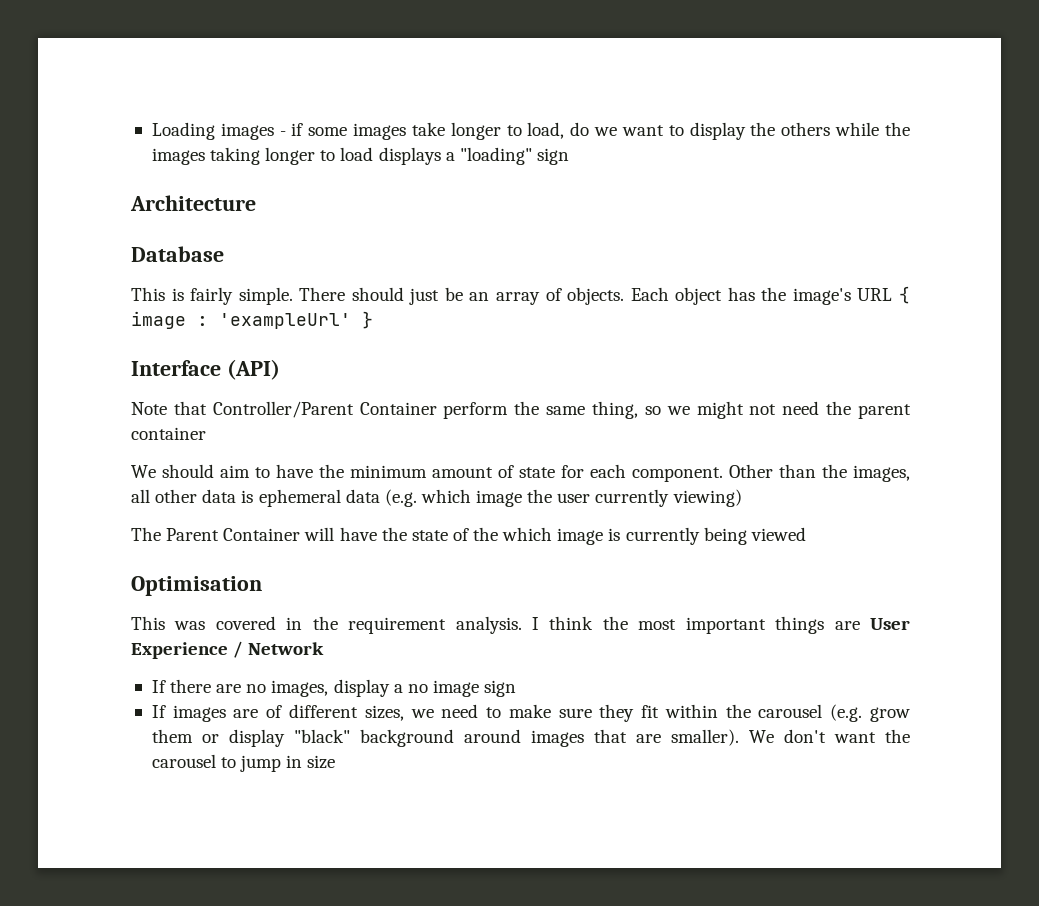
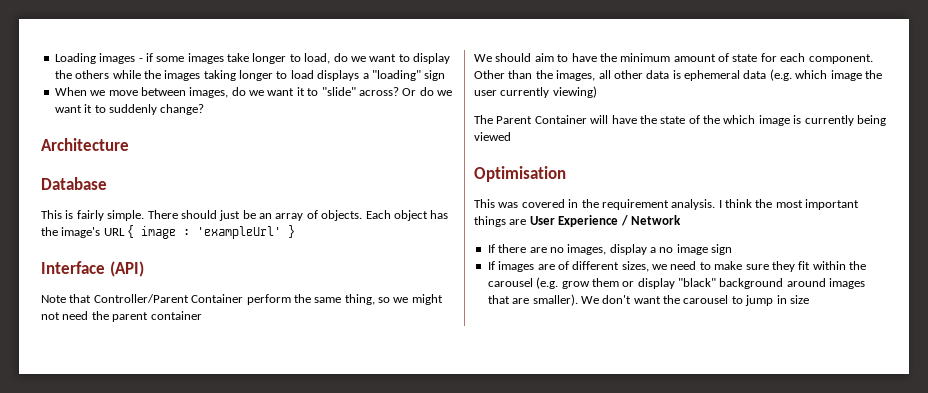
(569, 156) none -> [54,87,452,98] [54,104,205,115] // When we move between images, do we want it to "slide" across? Or do we want it to suddenly change?

